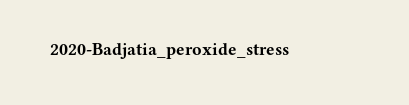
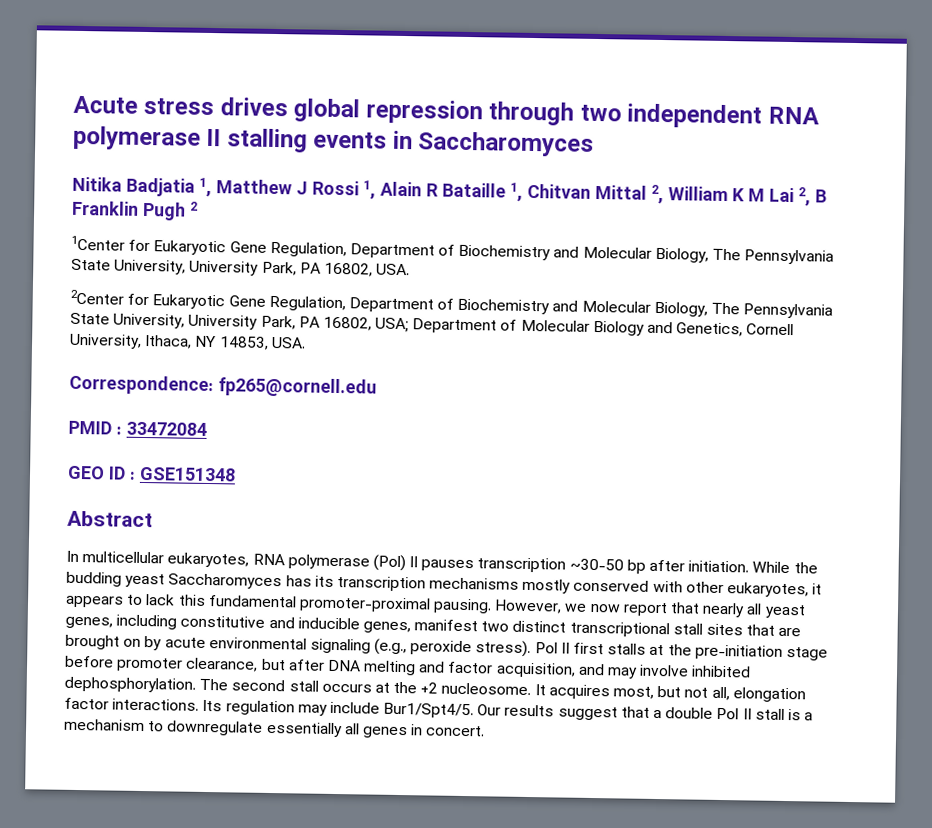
[50,43,289,59] 2020-Badjatia_peroxide_stress -> [73,95,820,129] [73,125,595,157] [72,176,827,207] [72,200,198,221] [71,235,835,265] [71,258,411,277] [70,289,834,319] [70,312,795,337] [69,333,306,350] [69,374,377,398] [68,420,207,436] [67,465,236,482] [67,510,153,528] [66,550,818,574] [66,571,823,598] [65,594,806,619] [65,614,802,638] [65,634,828,661] [65,655,752,679] [64,676,806,703] [64,697,814,721] [64,718,486,739] Acute stress drives global repression through two independent RNA polymerase II stalling events in Saccharomyces // Nitika Badjatia 1, Matthew J Rossi 1, Alain R Bataille 1, Chitvan Mittal 2, William K M Lai 2, B Franklin Pugh 2 // 1Center for Eukaryotic Gene Regulation, Department of Biochemistry and Molecular Biology, The Pennsylvania State University, University Park, PA 16802, USA. // 2Center for Eukaryotic Gene Regulation, Department of Biochemistry and Molecular Biology, The Pennsylvania State University, University Park, PA 16802, USA; Department of Molecular Biology and Genetics, Cornell University, Ithaca, NY 14853, USA. // Correspondence: fp265@cornell.edu // PMID : 33472084 // GEO ID : GSE151348 // Abstract // In multicellular eukaryotes, RNA polymerase (Pol) II pauses transcription ~30-50 bp after initiation. While the budding yeast Saccharomyces has its transcription mechanisms mostly conserved with other eukaryotes, it appears to lack this fundamental promoter-proximal pausing. However, we now report that nearly all yeast genes, including constitutive and inducible genes, manifest two distinct transcriptional stall sites that are brought on by acute environmental signaling (e.g., peroxide stress). Pol II first stalls at the pre-initiation stage before promoter clearance, but after DNA melting and factor acquisition, and may involve inhibited dephosphorylation. The second stall occurs at the +2 nucleosome. It acquires most, but not all, elongation factor interactions. Its regulation may include Bur1/Spt4/5. Our results suggest that a double Pol II stall is a mechanism to downregulate essentially all genes in concert.

